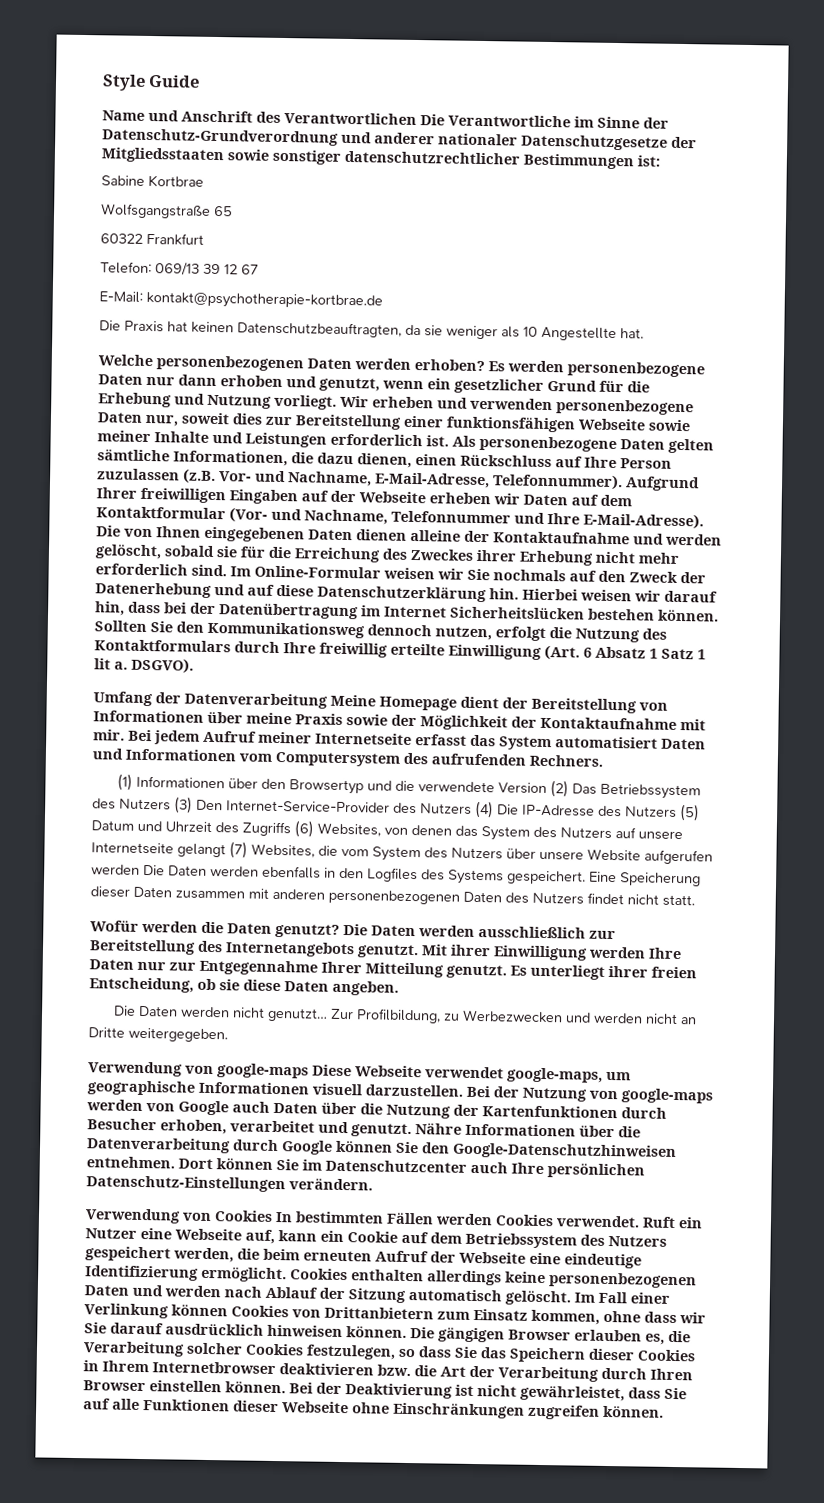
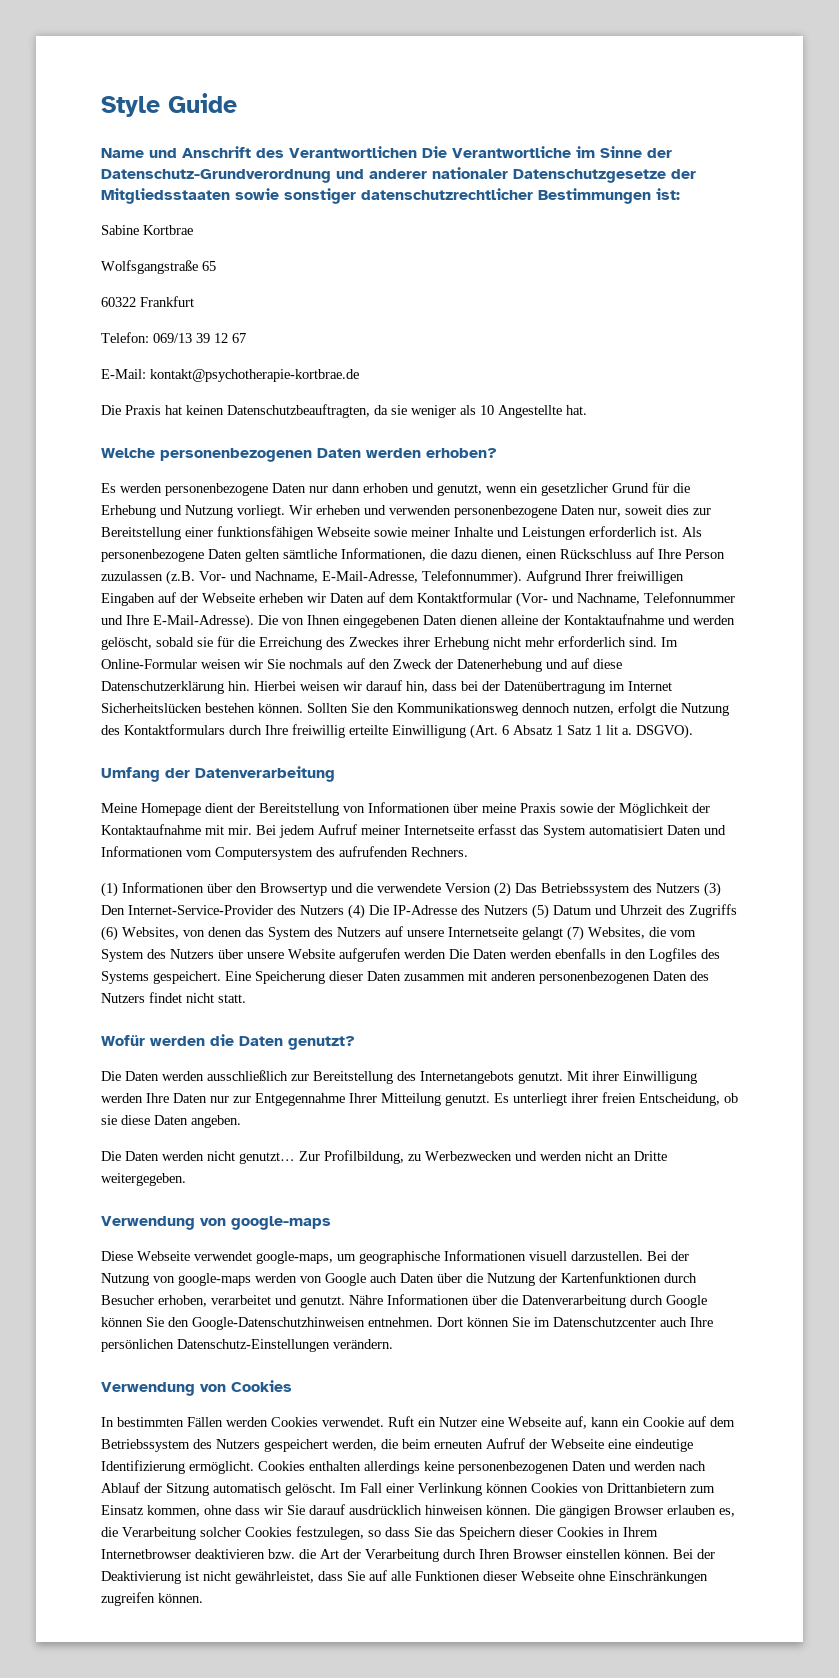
(485, 365) none -> (497, 453) //
(328, 700) none -> (335, 774) //
(340, 930) none -> (355, 1043) //
(309, 1071) none -> (331, 1223) //
(273, 1216) none -> (292, 1386) //

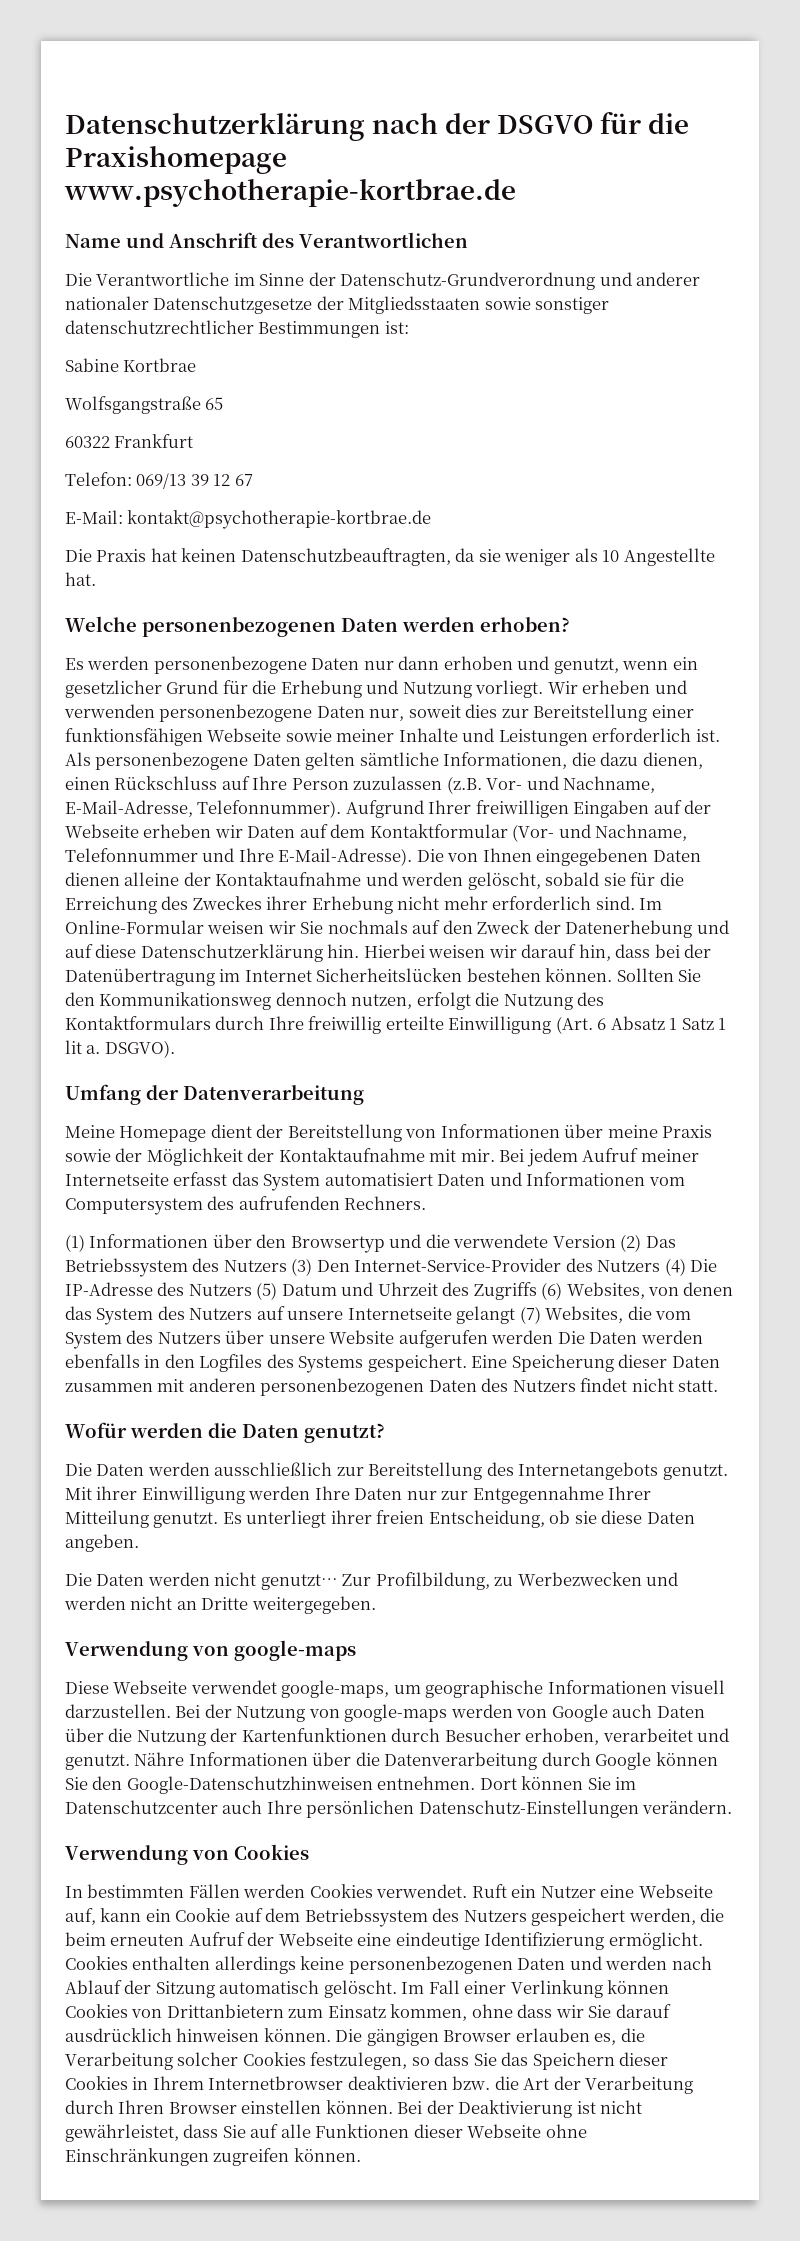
[101,93,237,117] Style Guide -> [65,112,690,141] [65,146,287,174] [64,179,516,207] Datenschutzerklärung nach der DSGVO für die Praxishomepage www.psychotherapie-kortbrae.de
(417, 152) none -> (468, 240) //

